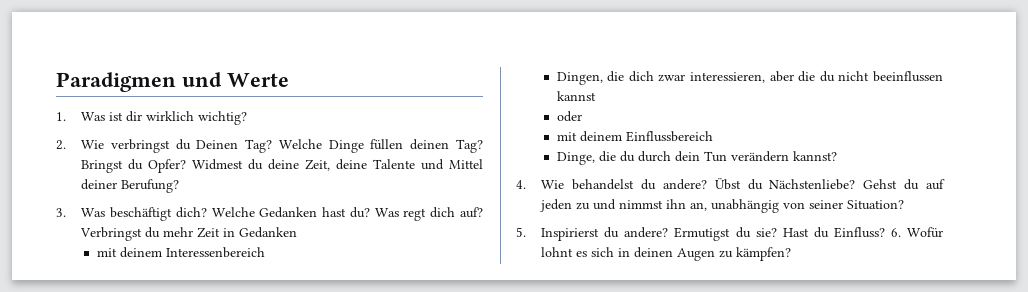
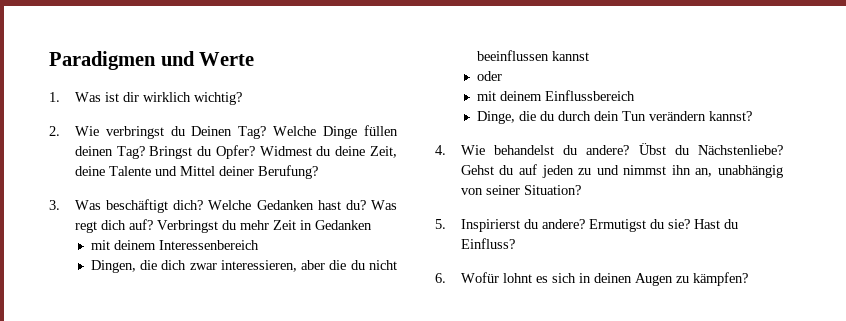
(885, 232) none -> (515, 243) //

